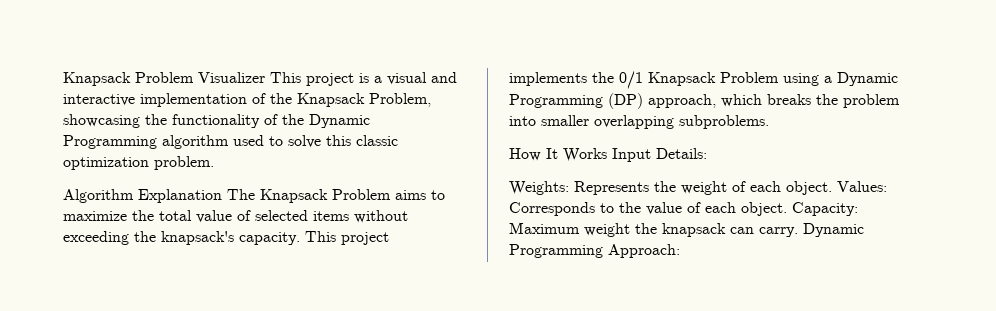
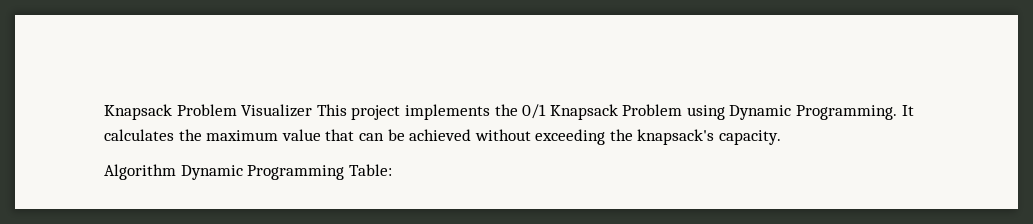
[359,72,457,85] [63,93,431,107] [63,114,370,128] [63,135,398,149] [63,156,214,170] [63,189,445,203] [63,210,408,223] [63,231,389,245] is a visual and interactive implementation of the Knapsack Problem, showcasing the functionality of the Dynamic Programming algorithm used to solve this classic optimization problem. // Algorithm Explanation The Knapsack Problem aims to maximize the total value of selected items without exceeding the knapsack's capacity. This project -> (401, 112) none
[824,72,898,86] [509,93,900,109] [509,115,769,129] [509,148,707,162] [509,181,887,195] [509,202,858,216] [509,222,864,237] [509,244,680,258] a Dynamic Programming (DP) approach, which breaks the problem into smaller overlapping subproblems. // How It Works Input Details: // Weights: Represents the weight of each object. Values: Corresponds to the value of each object. Capacity: Maximum weight the knapsack can carry. Dynamic Programming Approach: -> [729,105,914,120] [104,129,782,145] [104,164,392,180] Dynamic Programming. It calculates the maximum value that can be achieved without exceeding the knapsack's capacity. // Algorithm Dynamic Programming Table:

